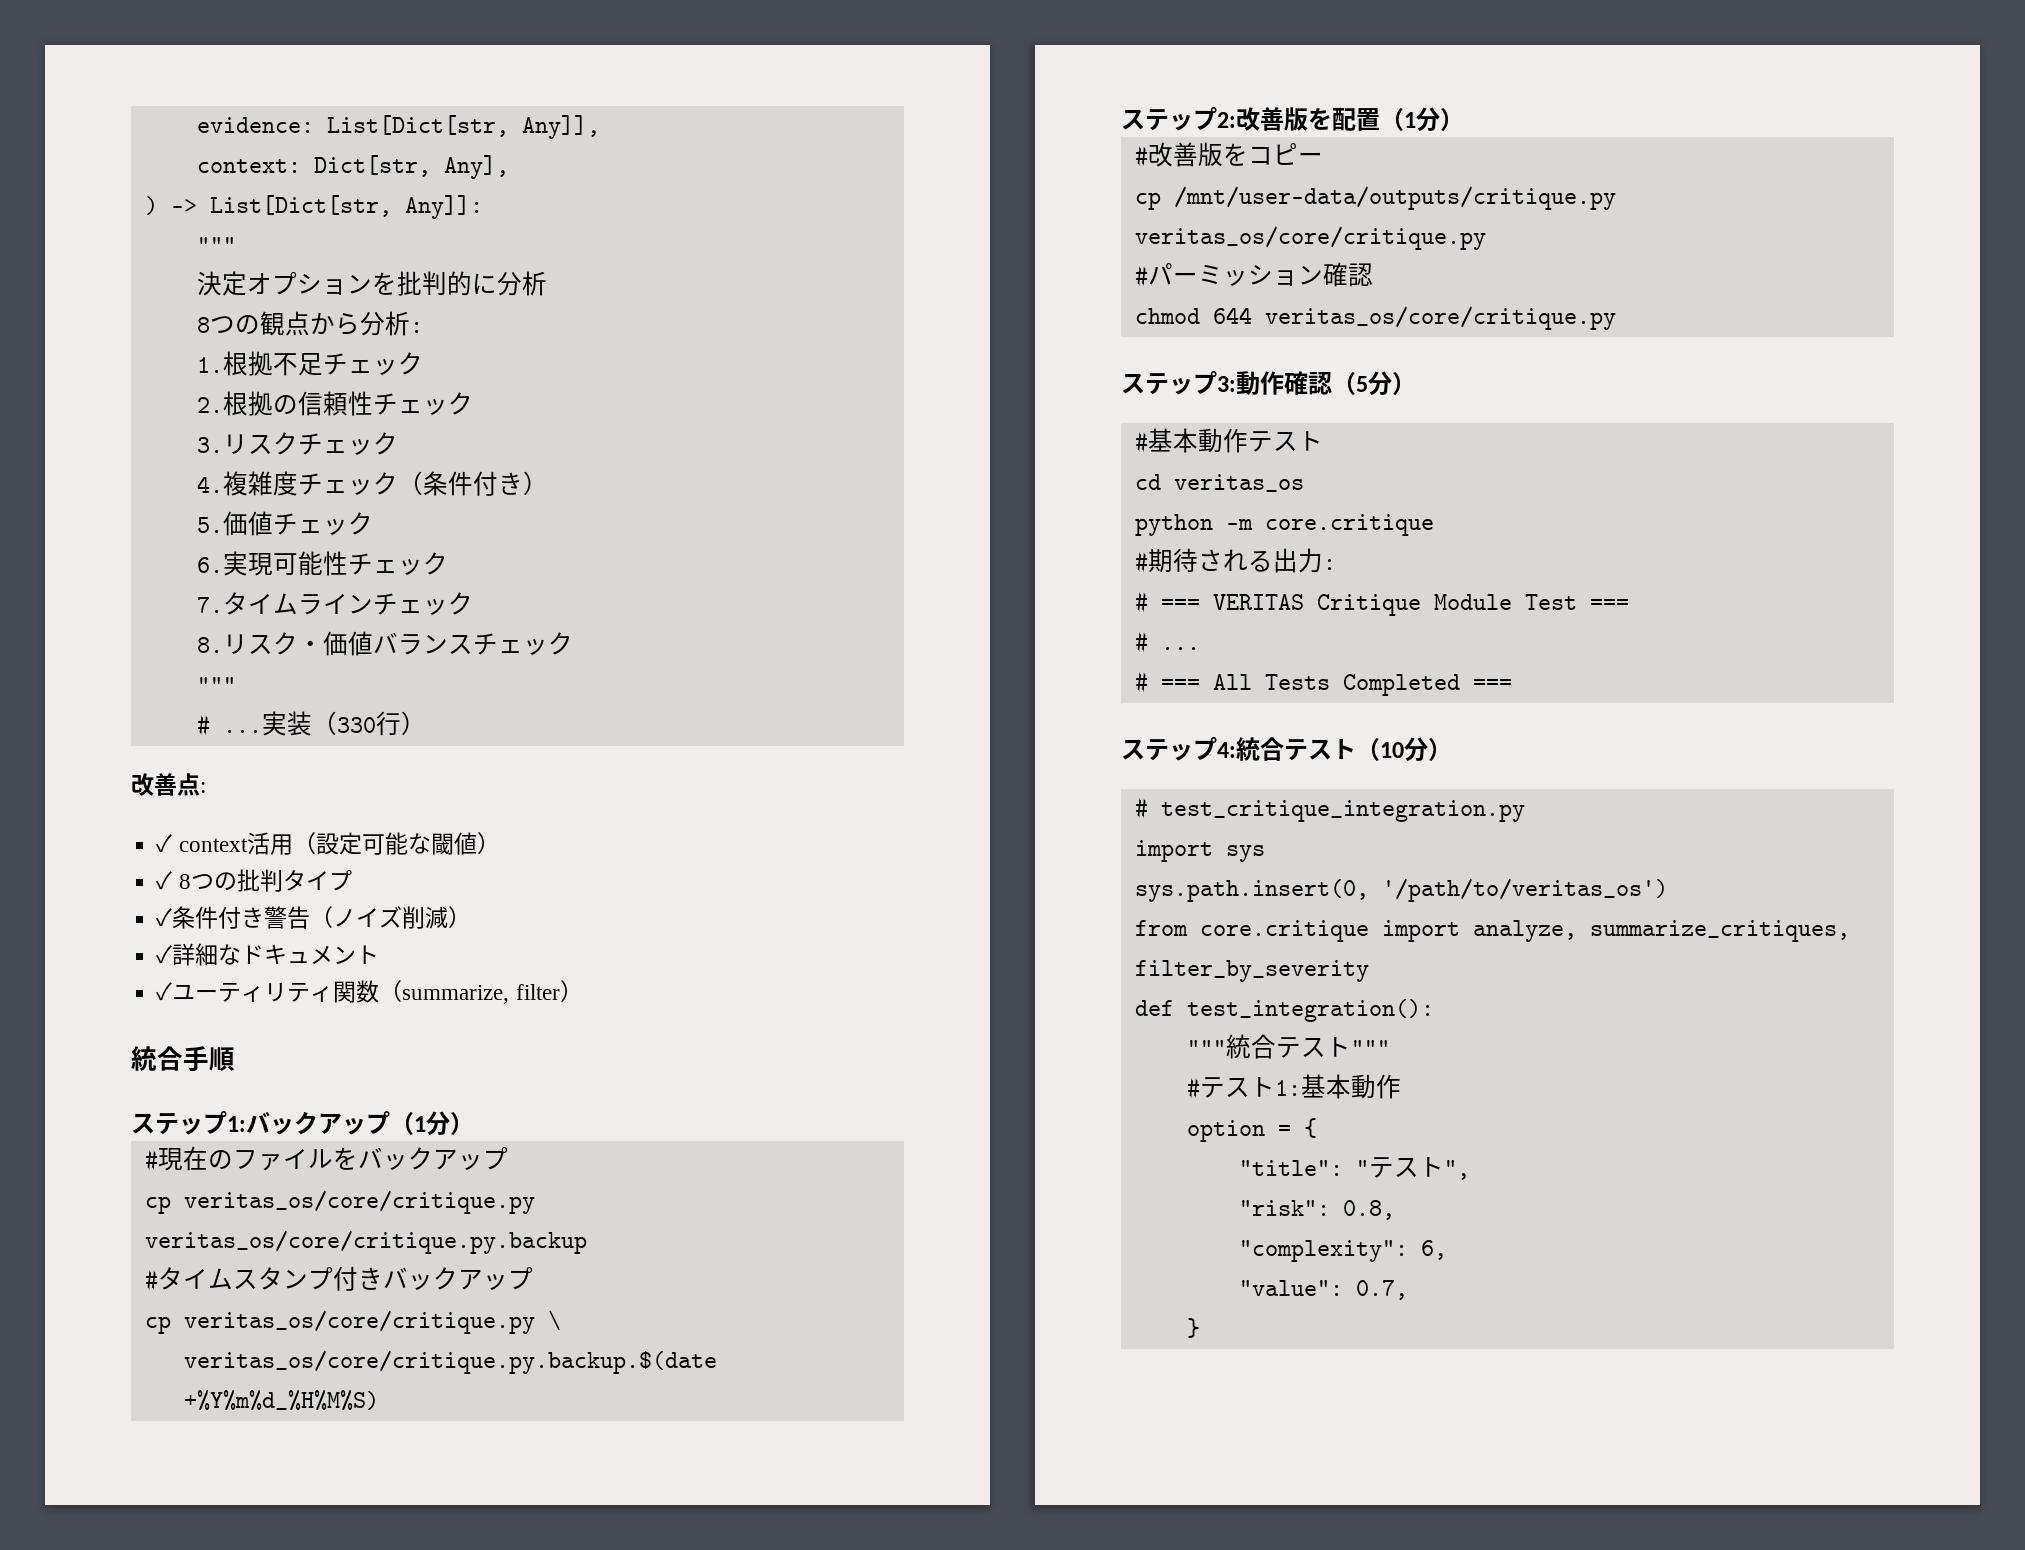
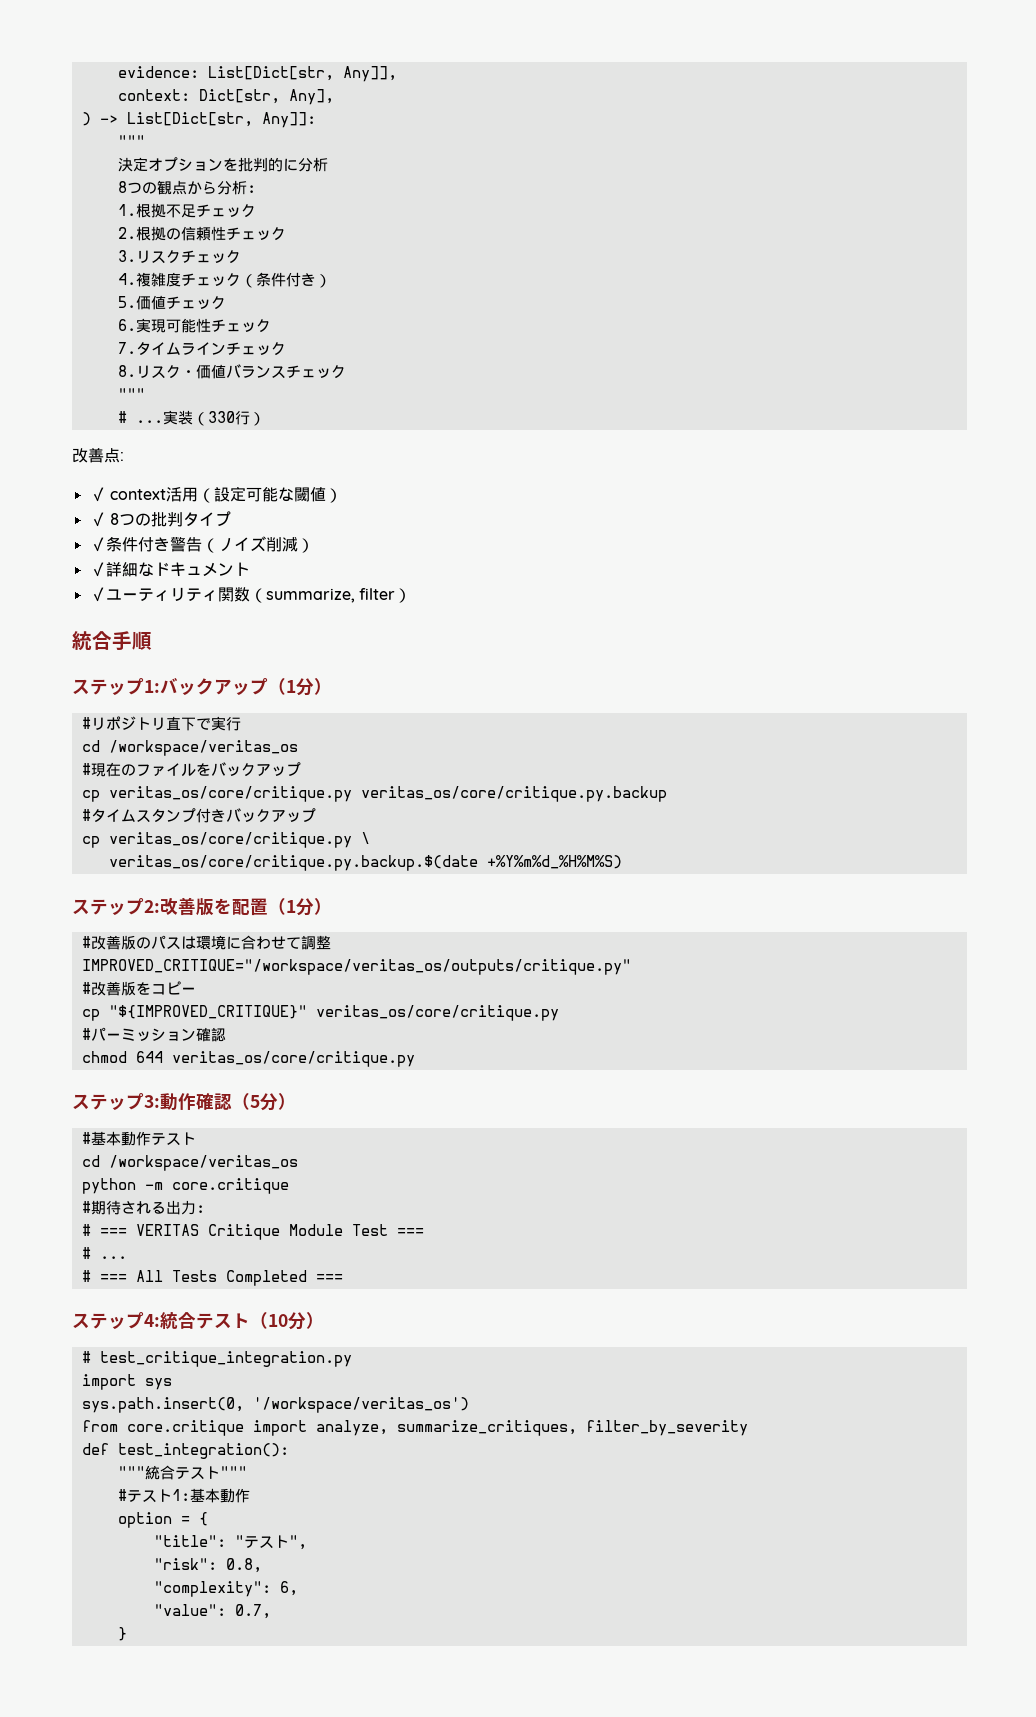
(474, 1123) none -> [81,716,241,731] [81,740,298,756] // #リポジトリ直下で実行 // cd /workspace/veritas_os
(1464, 119) none -> [81,935,331,950] [81,959,631,975] // #改善版のパスは環境に合わせて調整 // IMPROVED_CRITIQUE="/workspace/veritas_os/outputs/critique.py"
[1173,186,1616,210] /mnt/user-data/outputs/critique.py -> [108,1005,307,1019] "${IMPROVED_CRITIQUE}"
[1173,474,1304,492] veritas_os -> [108,1155,298,1171] /workspace/veritas_os
[1381,878,1668,902] '/path/to/veritas_os') -> [252,1397,469,1413] '/workspace/veritas_os')

